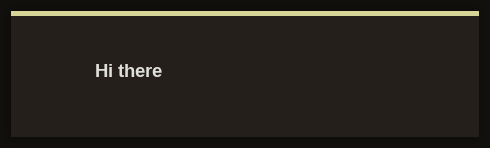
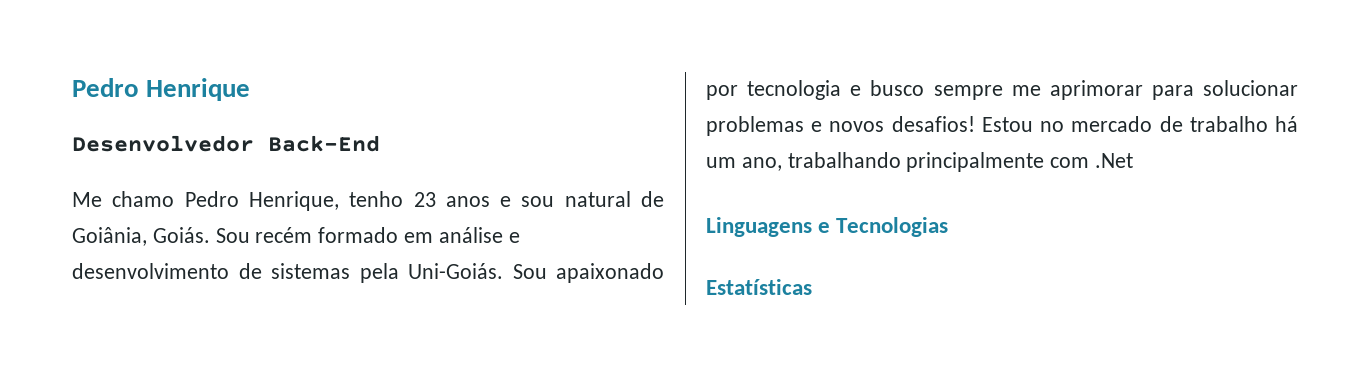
[95,64,162,77] Hi there -> [72,78,251,101] [72,135,380,152] [72,191,664,211] [72,227,520,246] [72,263,664,283] [706,80,1298,100] [706,116,1298,136] [706,152,1134,172] [706,217,949,237] [706,279,812,295] Pedro Henrique // Desenvolvedor Back-End // Me chamo Pedro Henrique, tenho 23 anos e sou natural de Goiânia, Goiás. Sou recém formado em análise e desenvolvimento de sistemas pela Uni-Goiás. Sou apaixonado por tecnologia e busco sempre me aprimorar para solucionar problemas e novos desafios! Estou no mercado de trabalho há um ano, trabalhando principalmente com .Net // Linguagens e Tecnologias // Estatísticas

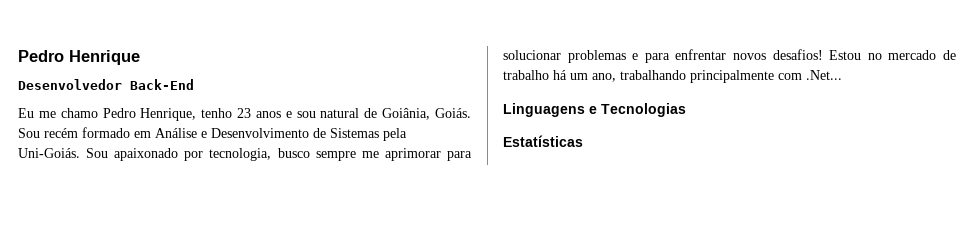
[72,192,102,207] Me -> [18,108,56,118] Eu me
[438,227,520,243] [72,263,350,279] análise e desenvolvimento de sistemas -> [155,128,379,138] Análise e Desenvolvimento de Sistemas
[747,80,862,100] tecnologia e -> [209,148,272,161] tecnologia,
(823, 126) none -> [644,49,727,63] para enfrentar
[1095,153,1134,168] .Net -> [806,70,842,80] .Net...

